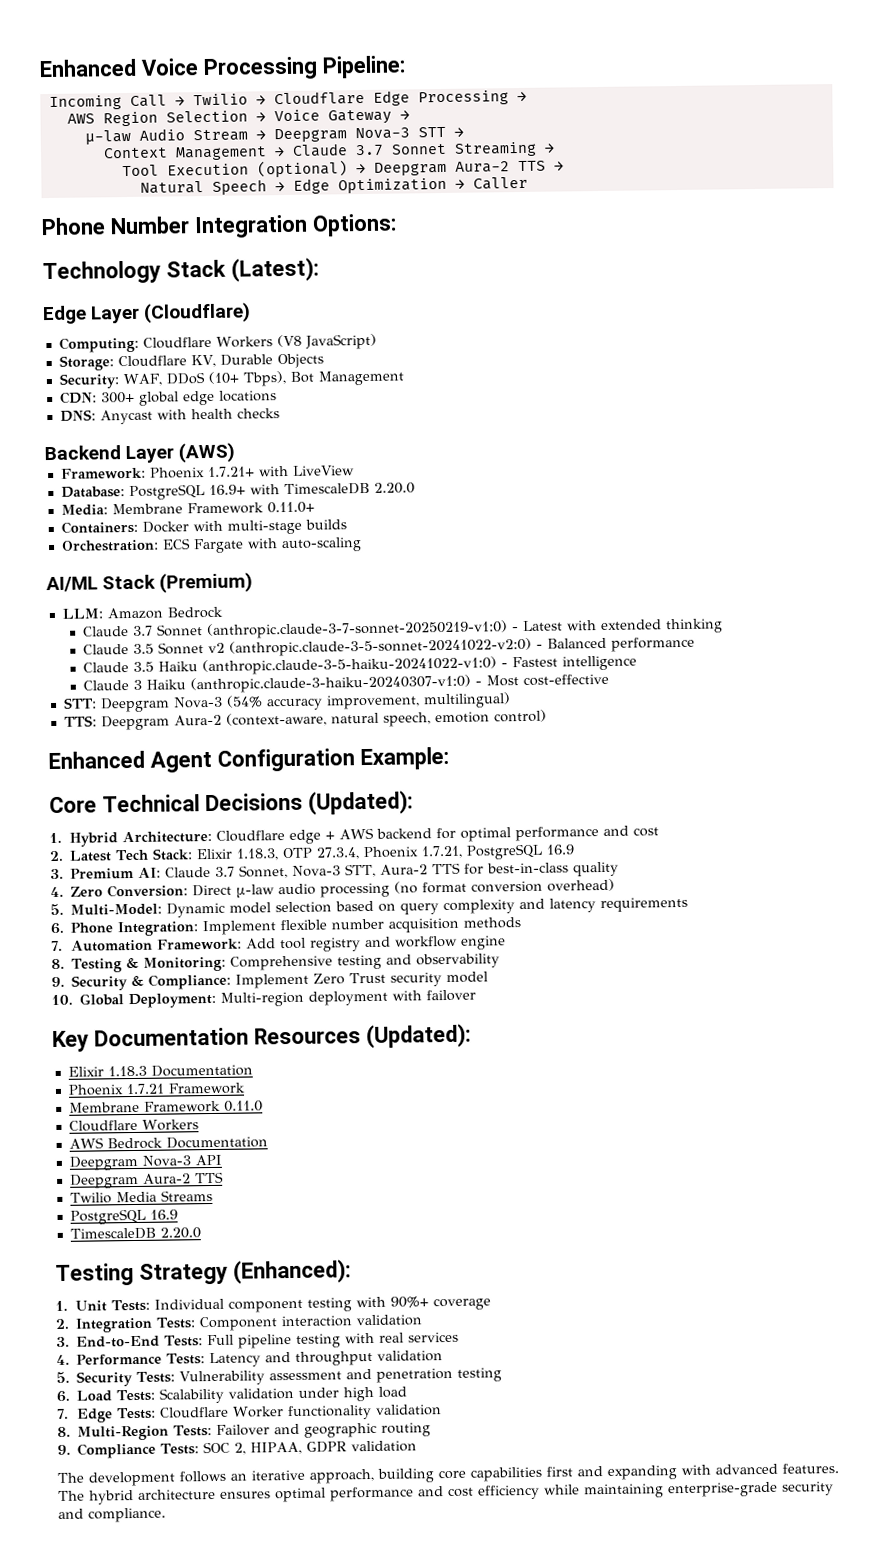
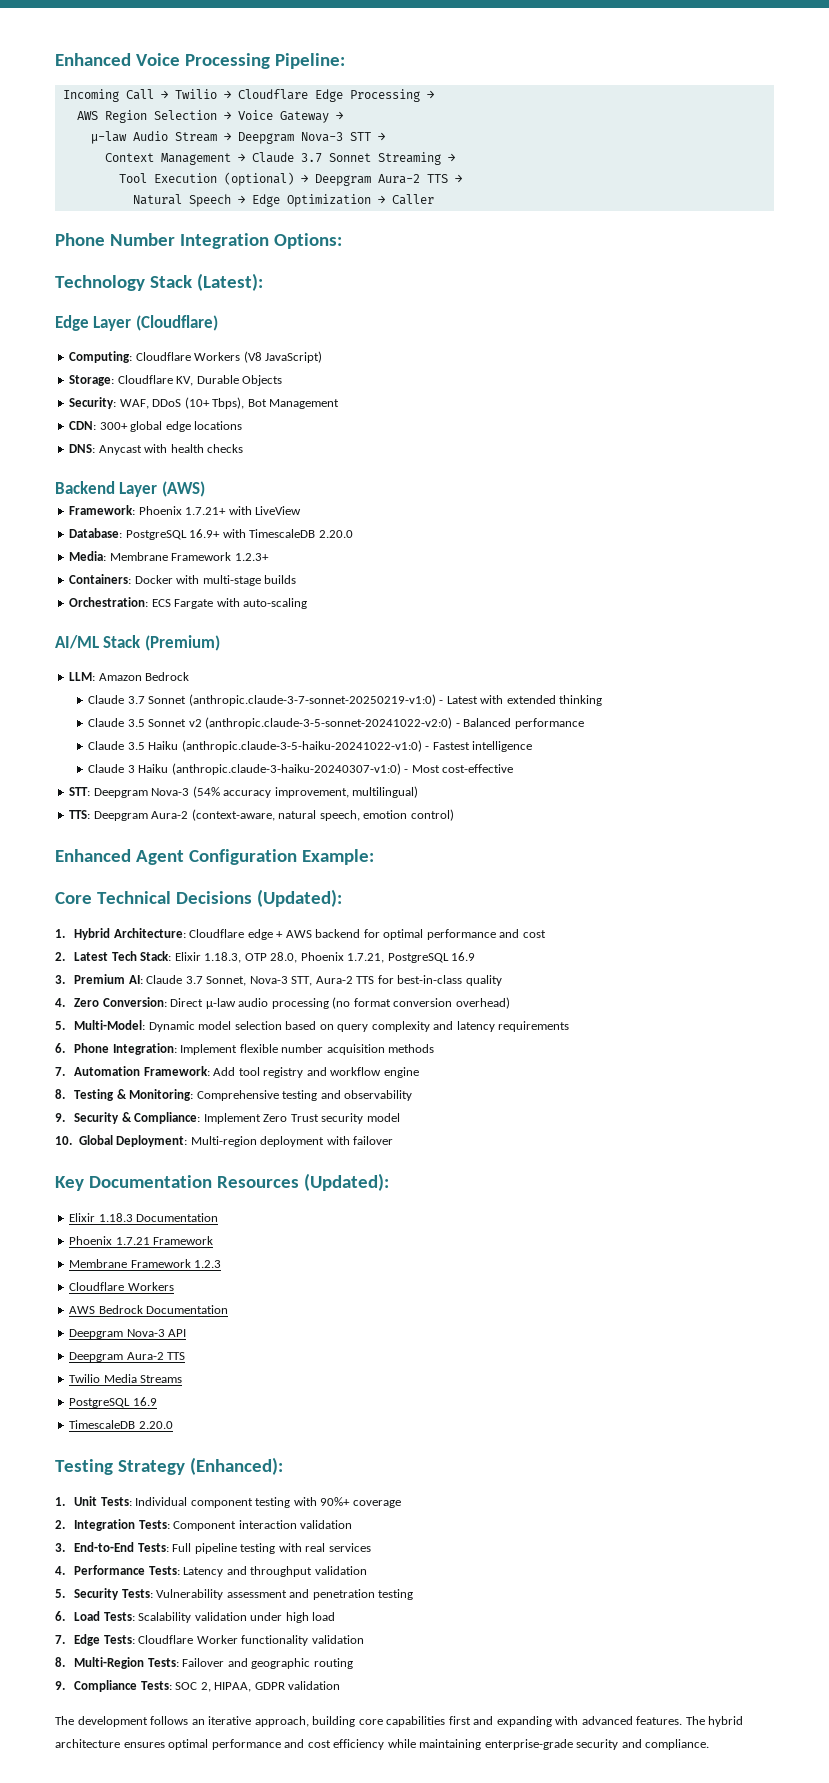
[266,501,315,514] 0.11.0+ -> [234,553,269,561] 1.2.3+
[316,847,361,860] 27.3.4, -> [270,952,298,963] 28.0,
[223,1100,263,1112] 0.11.0 -> [194,1260,222,1268] 1.2.3

